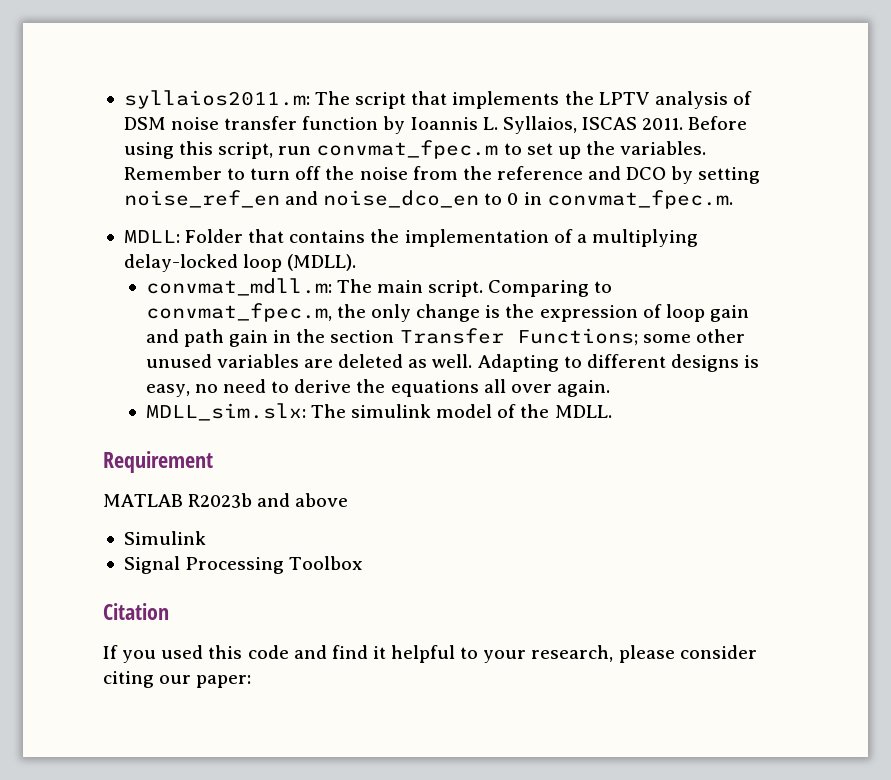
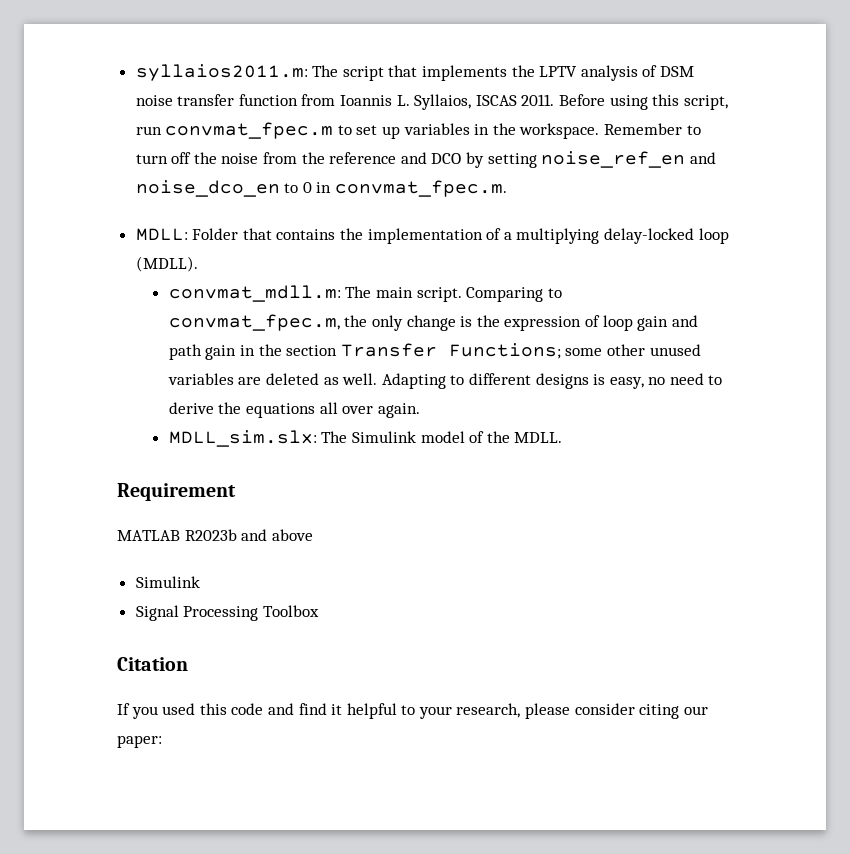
[383,116,406,134] by -> [301,94,336,106] from
[585,141,707,155] the variables. -> [403,123,600,139] variables in the workspace.
[351,404,432,418] simulink -> [351,431,416,443] Simulink

